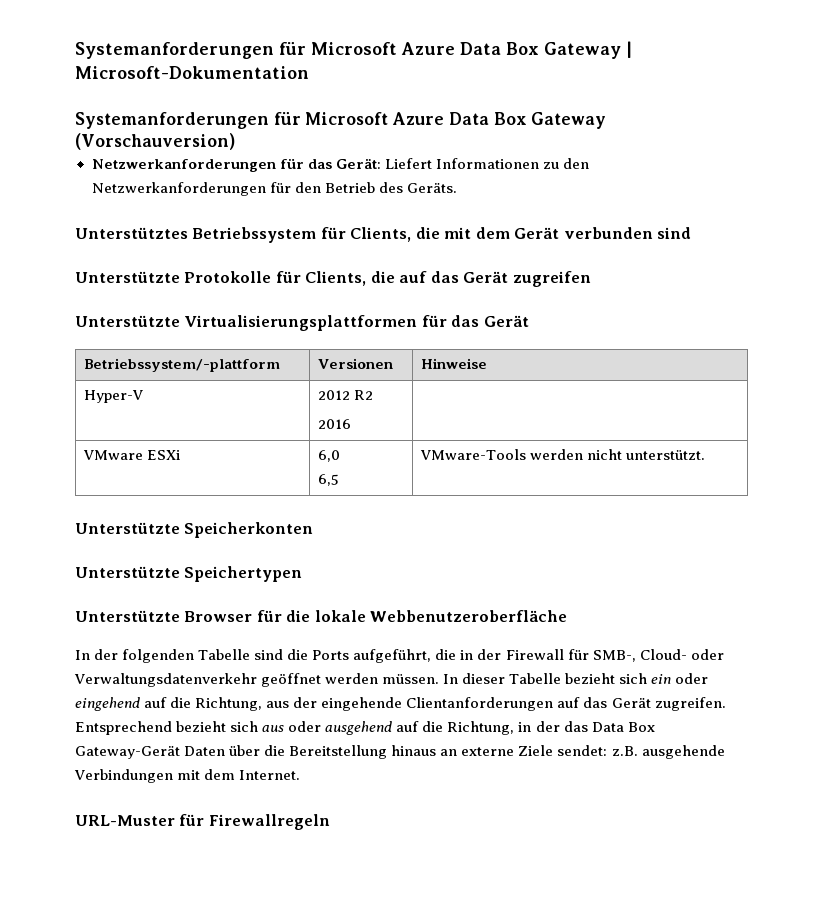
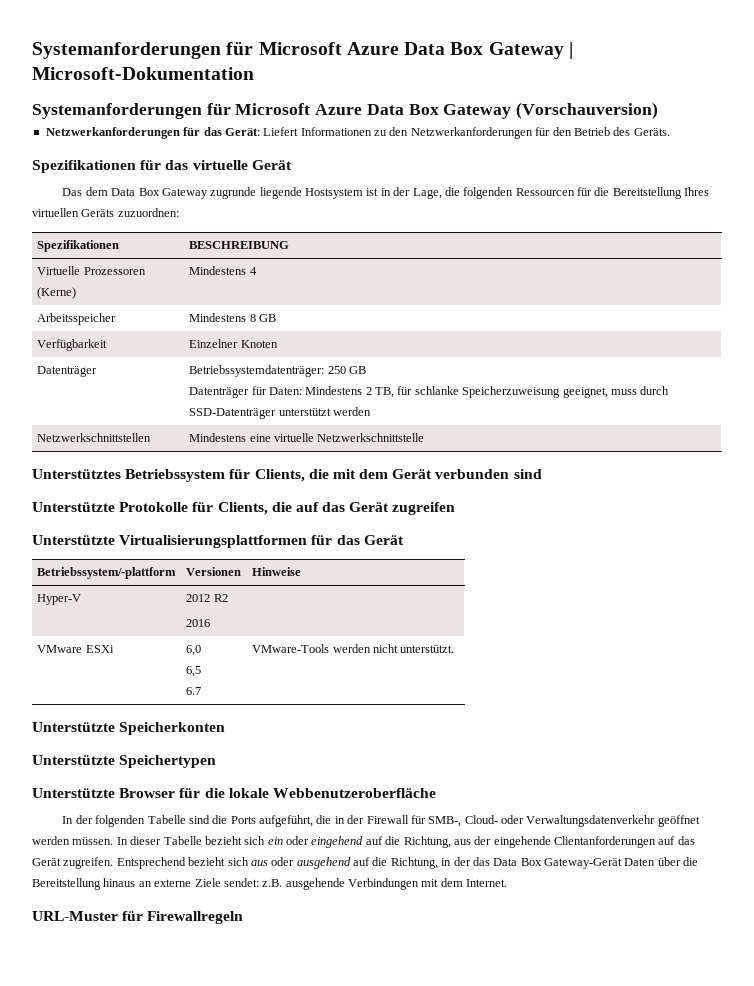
(457, 187) none -> [32,160,292,173] [62,187,710,199] [32,208,179,217] [37,240,120,252] [189,241,290,249] [37,266,146,275] [37,287,77,299] [189,266,257,275] [37,313,117,325] [189,313,276,322] [37,339,108,351] [189,339,278,348] [37,366,98,377] [189,365,366,377] [189,386,670,398] [189,407,371,419] [37,433,152,442] [189,433,425,442] // Spezifikationen für das virtuelle Gerät // Das dem Data Box Gateway zugrunde liegende Hostsystem ist in der Lage, die folgenden Ressourcen für die Bereitstellung Ihres virtuellen Geräts zuzuordnen: // Spezifikationen | BESCHREIBUNG // Virtuelle Prozessoren (Kerne) | Mindestens 4 // Arbeitsspeicher | Mindestens 8 GB // Verfügbarkeit | Einzelner Knoten // Datenträger | Betriebssystemdatenträger: 250 GB // Datenträger für Daten: Mindestens 2 TB, für schlanke Speicherzuweisung geeignet, muss durch SSD-Datenträger unterstützt werden // Netzwerkschnittstellen | Mindestens eine virtuelle Netzwerkschnittstelle
(339, 480) none -> [186,687,202,695] // 6.7

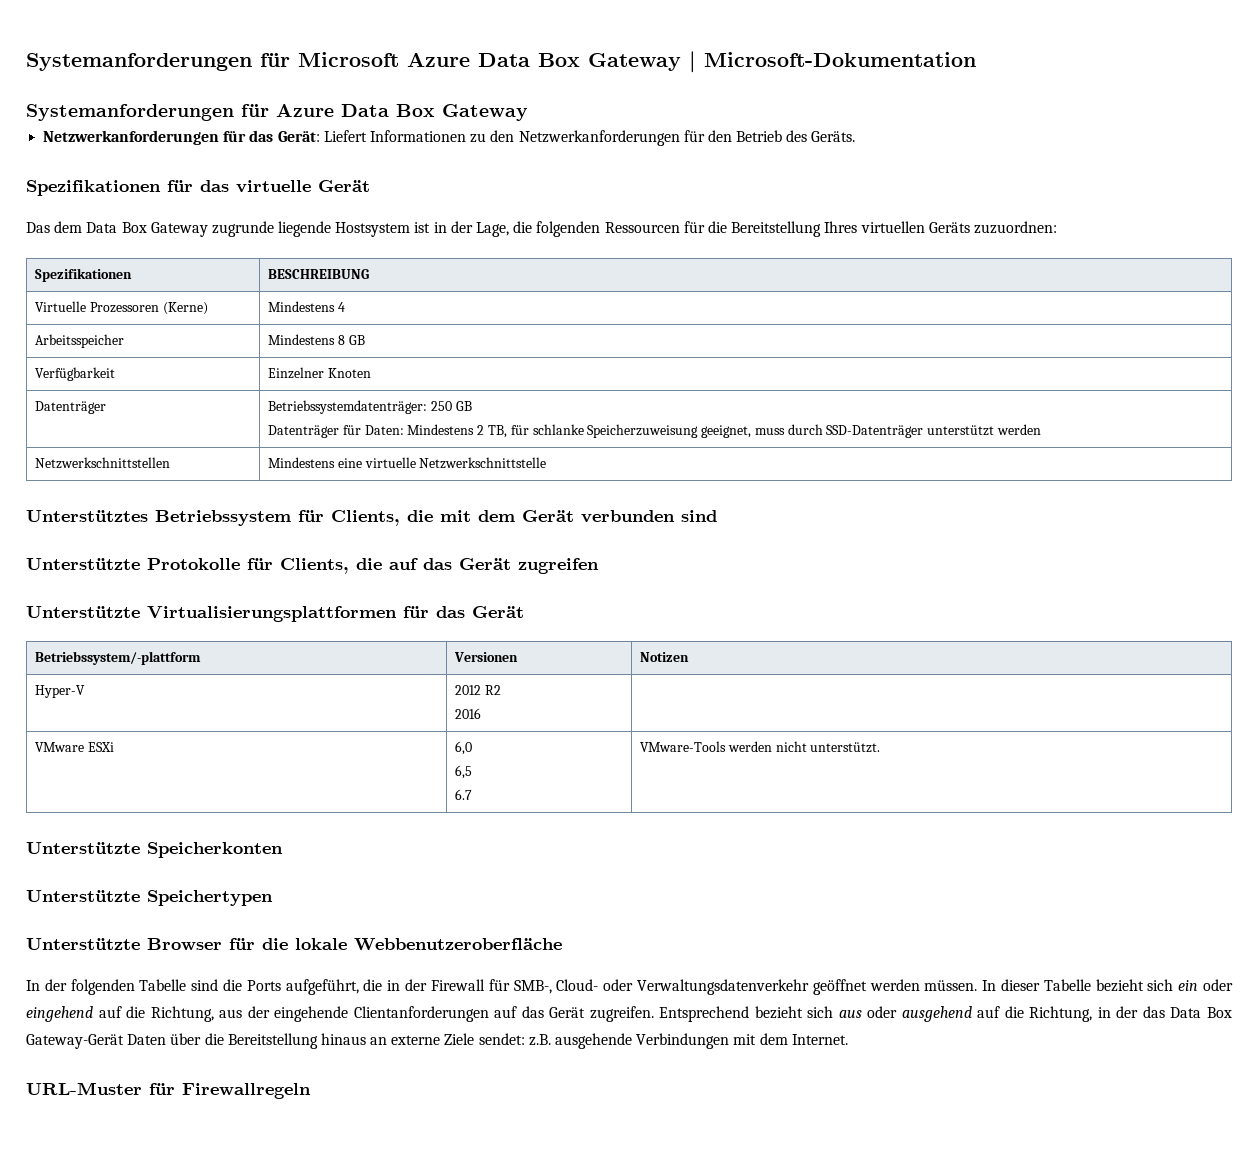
[235,102,659,119] Microsoft Azure Data Box Gateway (Vorschauversion) -> [276,104,528,121] Azure Data Box Gateway
[252,567,302,576] Hinweise -> [640,652,690,662] Notizen

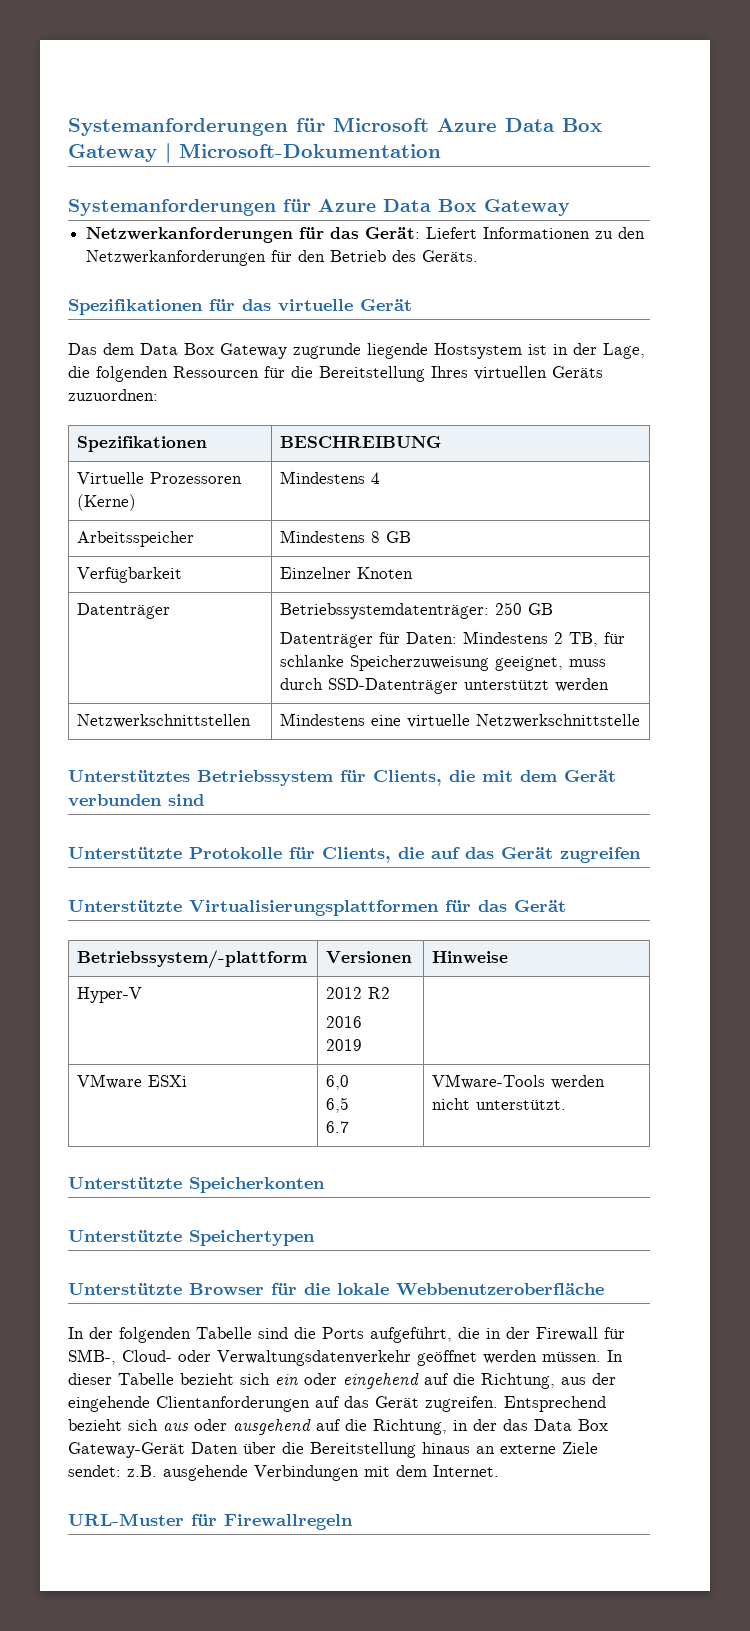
[640,652,690,662] Notizen -> [432,951,509,964] Hinweise
(482, 713) none -> [326,1039,363,1051] // 2019

